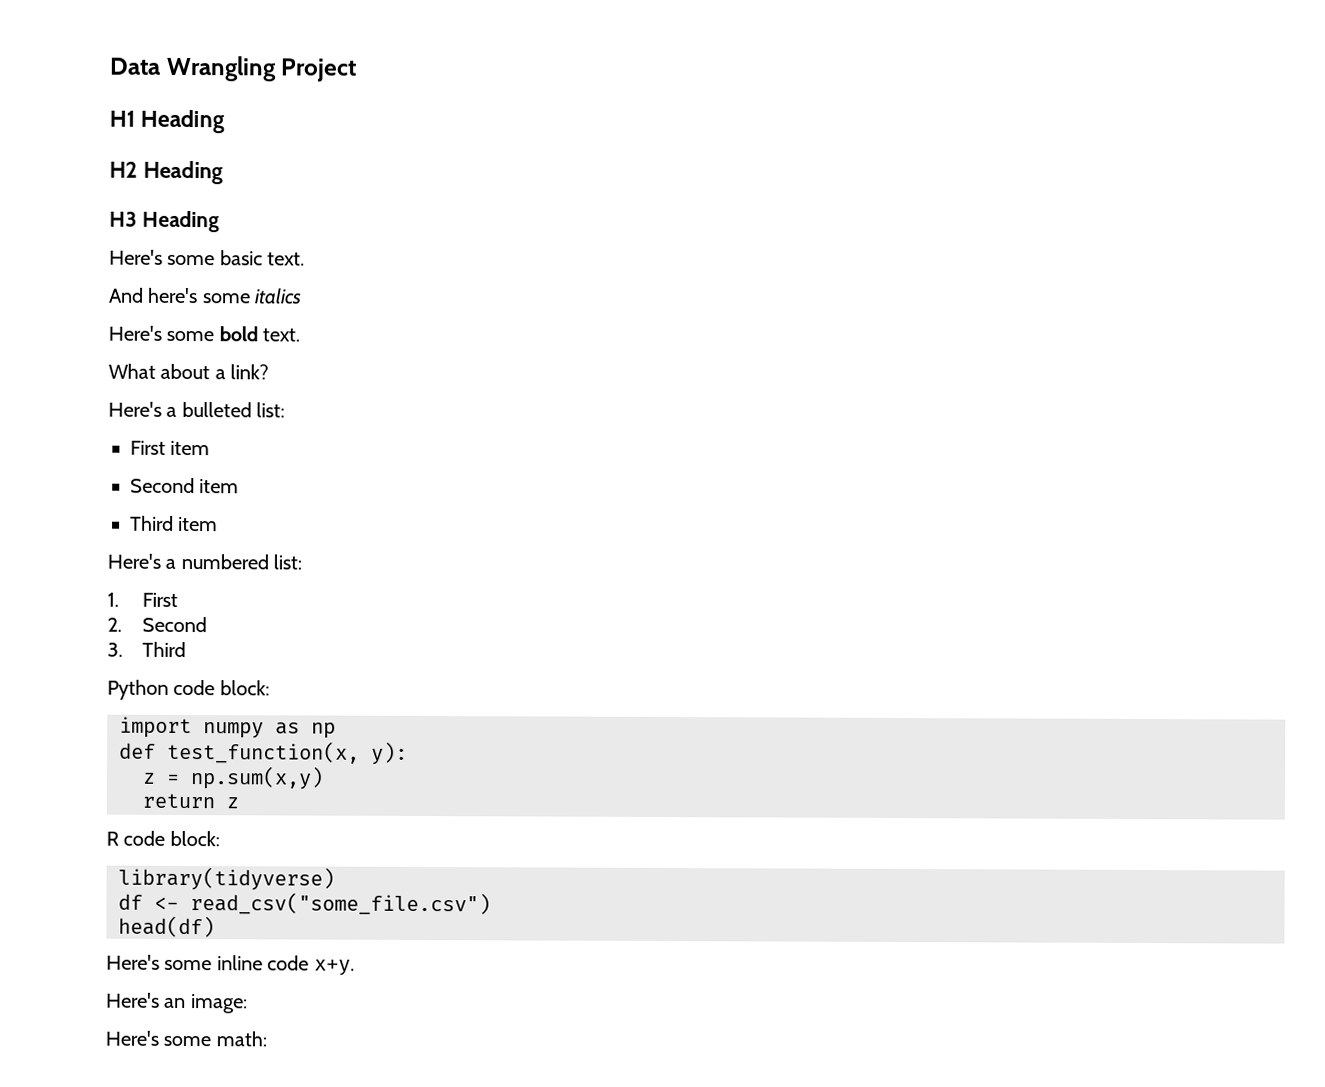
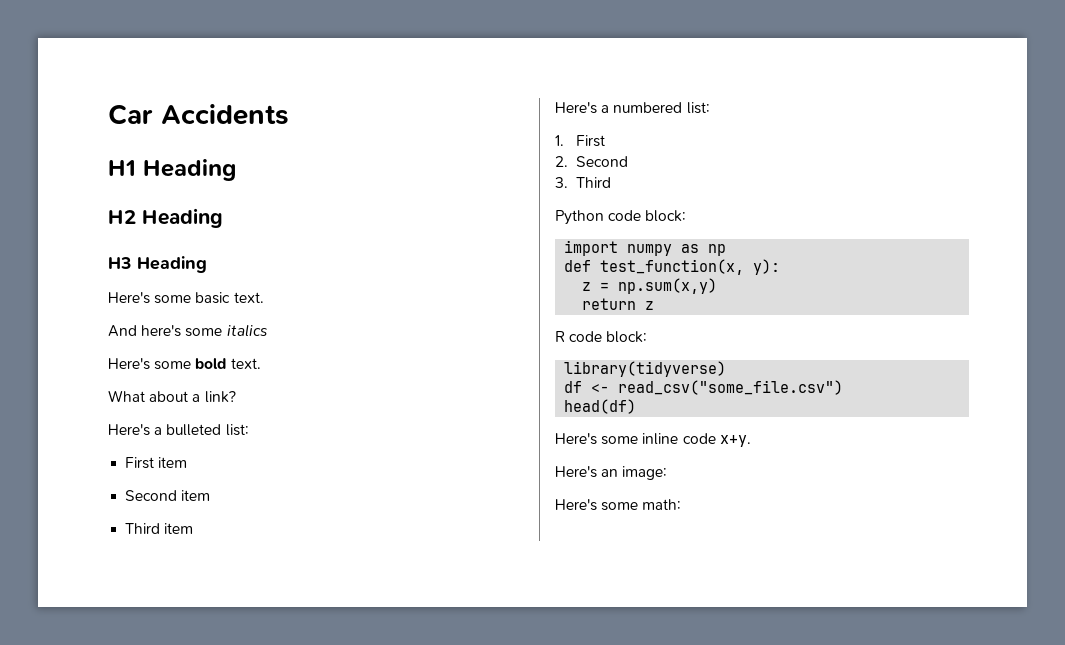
[109,55,358,82] Data Wrangling Project -> [108,104,288,125] Car Accidents

